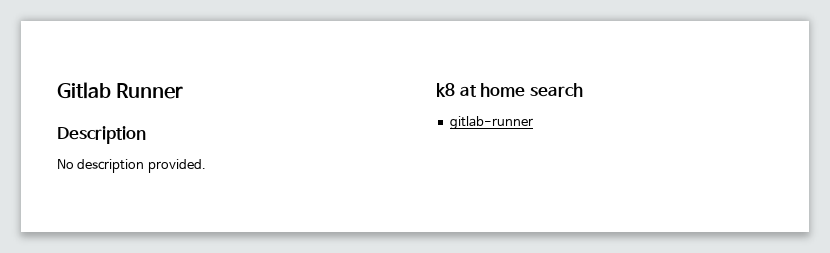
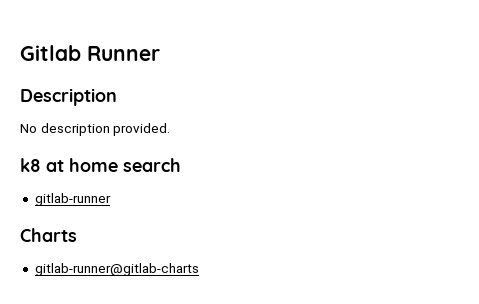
(533, 123) none -> [20,228,77,242] [34,263,199,276] // Charts // gitlab-runner@gitlab-charts

